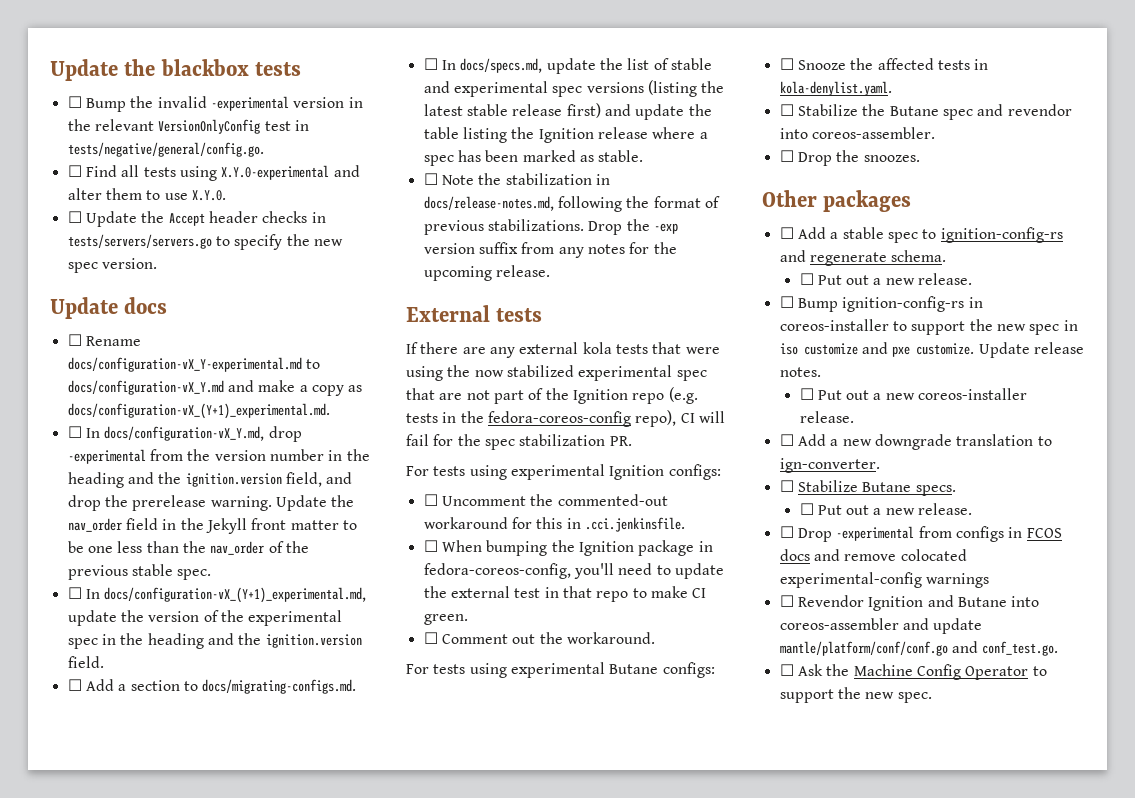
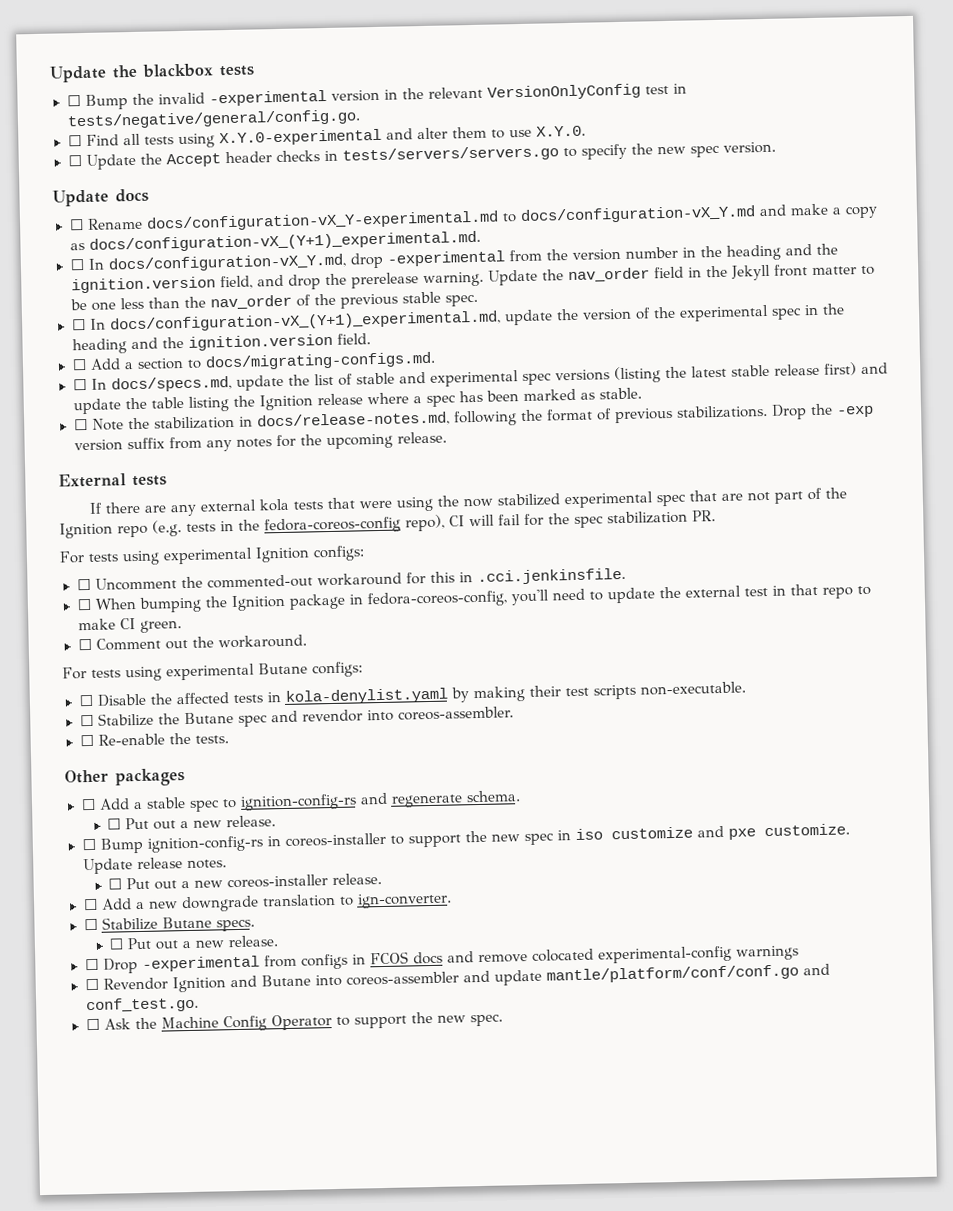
[797,60,846,70] Snooze -> [96,693,146,707] Disable
[779,81,892,96] kola-denylist.yaml. -> [284,681,746,705] kola-denylist.yaml by making their test scripts non-executable.
[797,150,920,166] Drop the snoozes. -> [97,732,229,746] Re-enable the tests.

